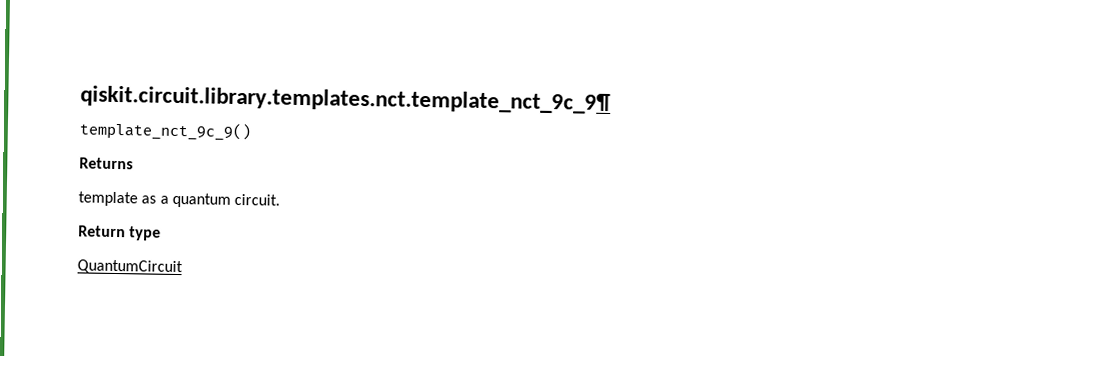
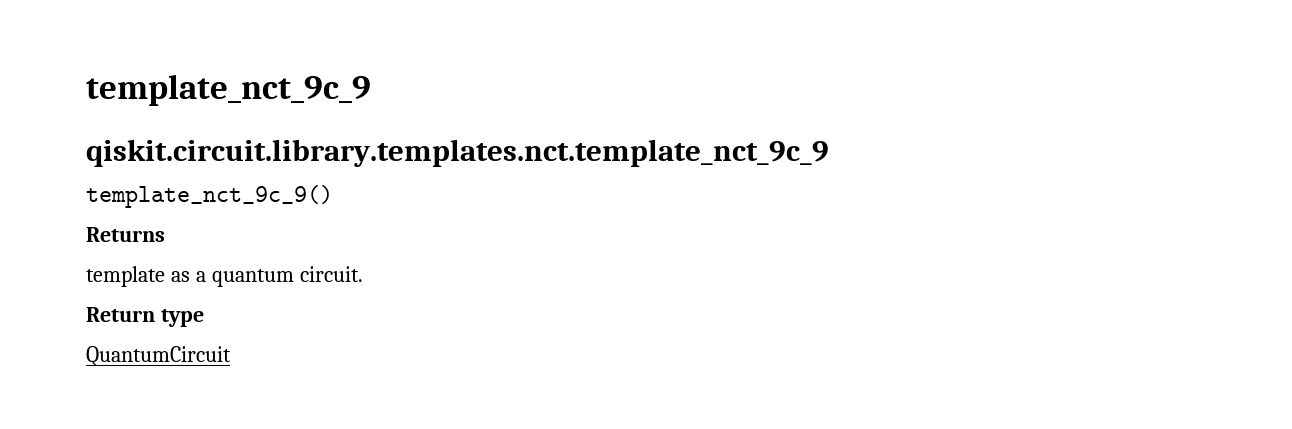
[80,85,611,115] qiskit.circuit.library.templates.nct.template_nct_9c_9¶ -> [86,74,371,106] [86,139,829,167] template_nct_9c_9 // qiskit.circuit.library.templates.nct.template_nct_9c_9

